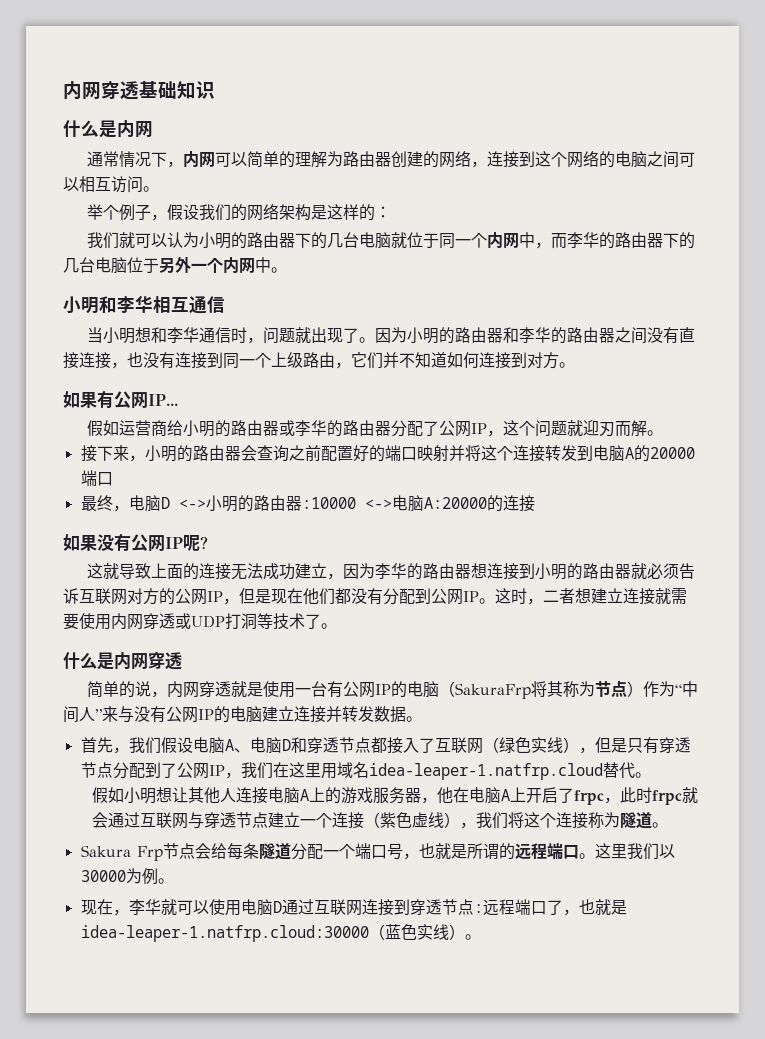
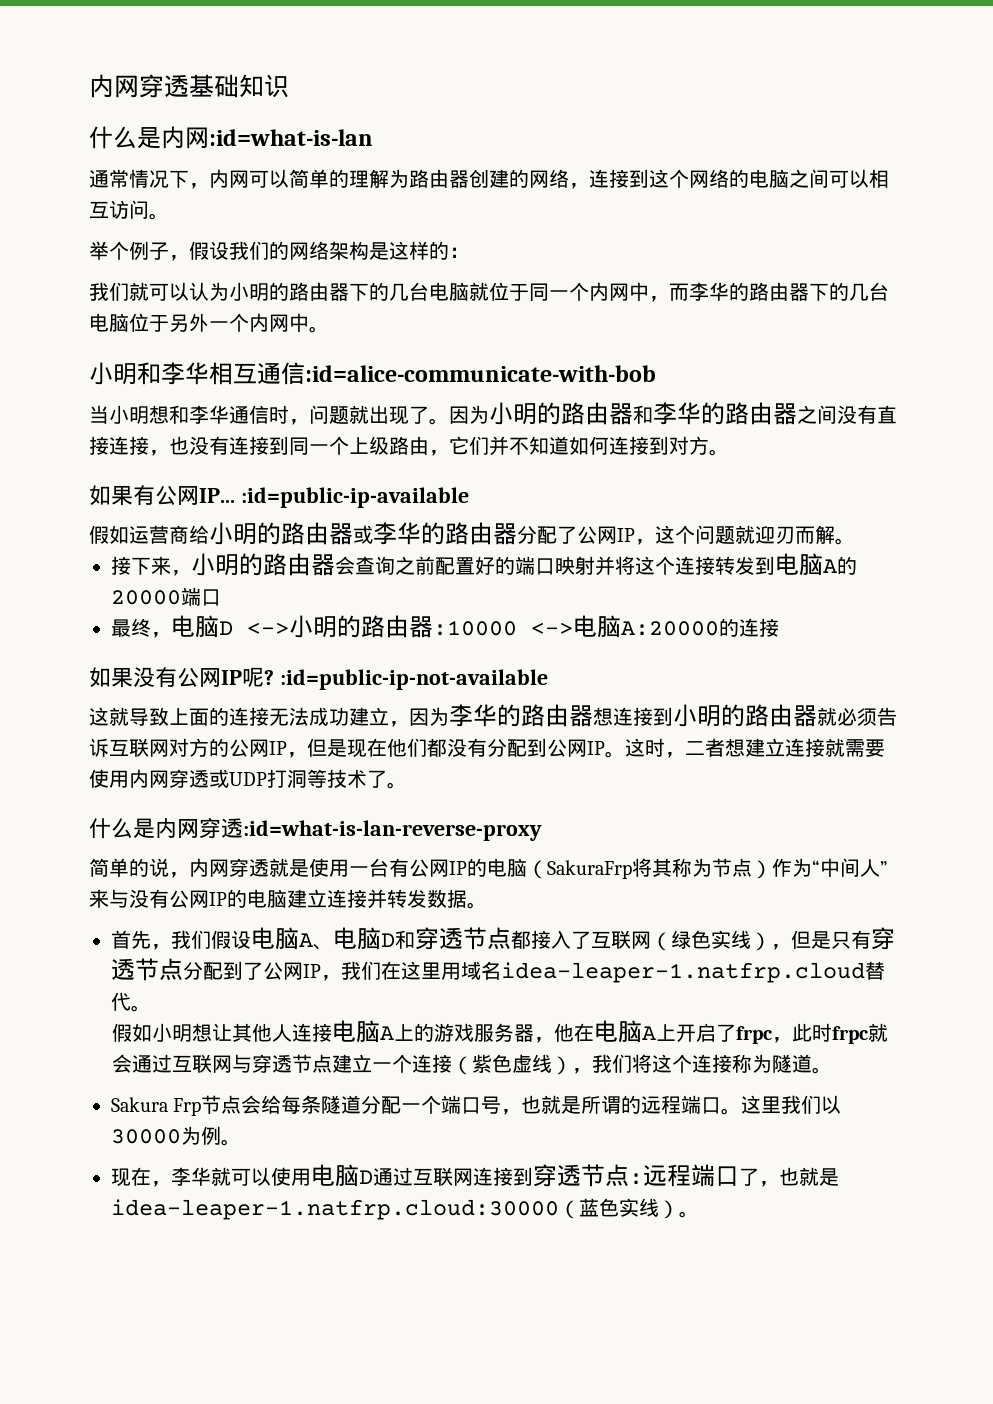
(153, 129) none -> [209,129,373,146] :id=what-is-lan
(225, 304) none -> [305,365,656,382] :id=alice-communicate-with-bob
(178, 400) none -> [240,487,469,508] :id=public-ip-available
(208, 543) none -> [279,669,548,690] :id=public-ip-not-available
(182, 661) none -> [243,820,542,841] :id=what-is-lan-reverse-proxy

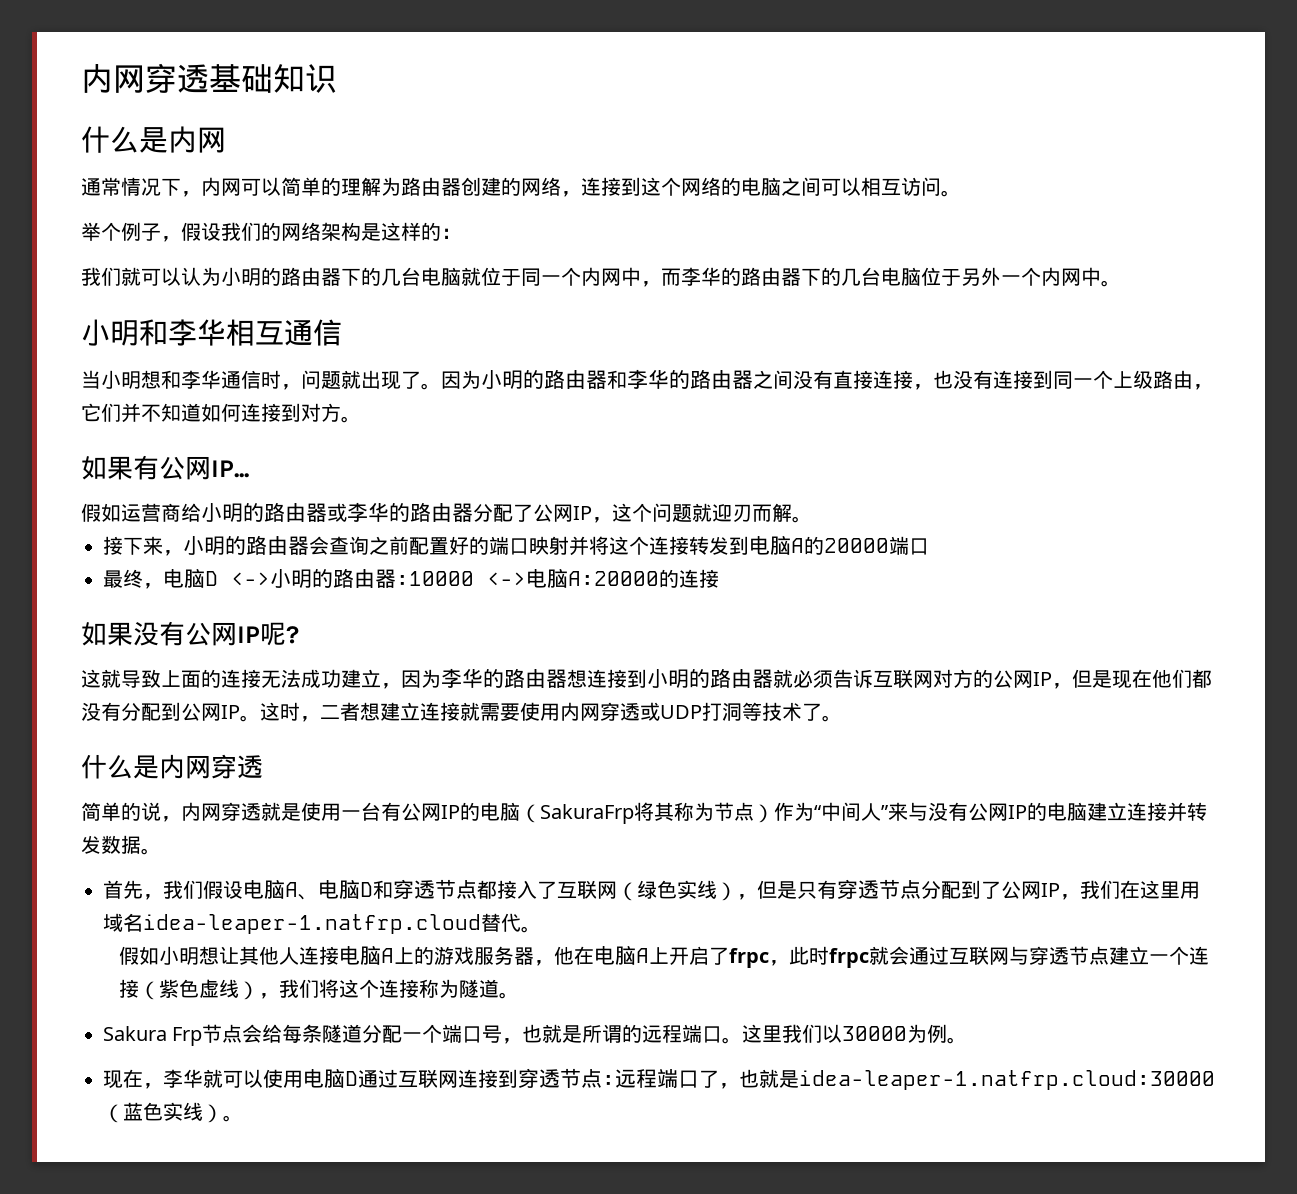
[209,129,373,146] :id=what-is-lan -> (226, 140) none
[305,365,656,382] :id=alice-communicate-with-bob -> (342, 332) none
[240,487,469,508] :id=public-ip-available -> (249, 469) none
[279,669,548,690] :id=public-ip-not-available -> (299, 635) none
[243,820,542,841] :id=what-is-lan-reverse-proxy -> (263, 767) none

